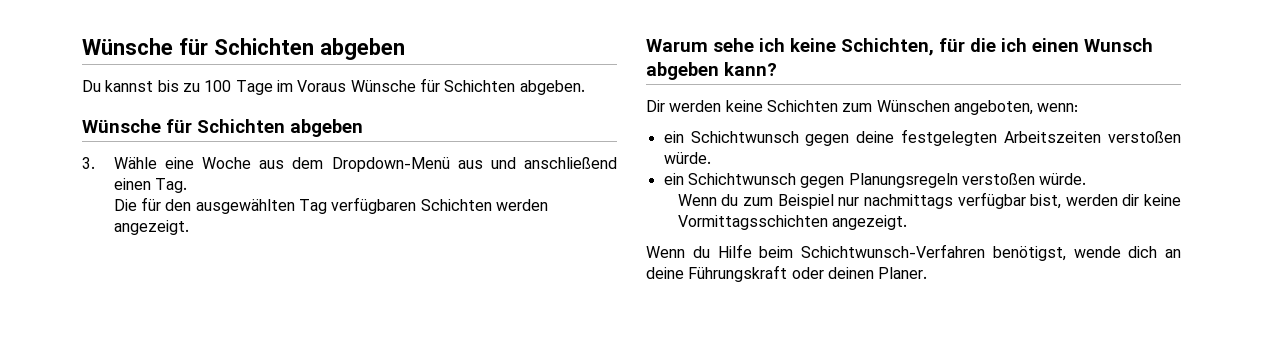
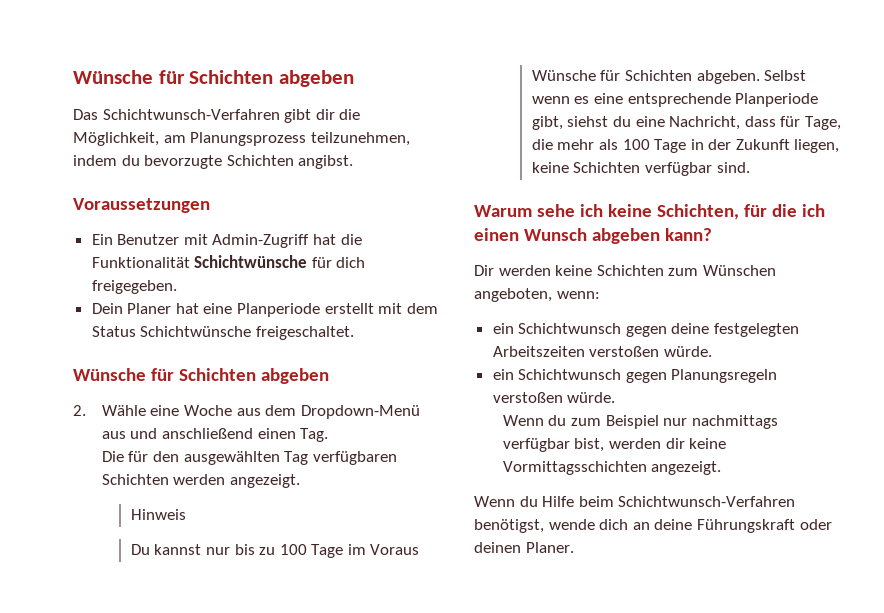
[82,38,405,60] [82,78,585,95] [82,119,363,137] [82,157,95,169] Wünsche für Schichten abgeben // Du kannst bis zu 100 Tage im Voraus Wünsche für Schichten abgeben. // Wünsche für Schichten abgeben // 3. -> [73,70,354,87] [73,109,361,123] [73,132,410,146] [73,155,354,169] [73,198,210,213] [91,234,362,248] [91,255,366,268] [91,280,177,294] [91,303,438,317] [91,326,354,340] [73,368,329,384] [73,405,86,416] Wünsche für Schichten abgeben // Das Schichtwunsch-Verfahren gibt dir die Möglichkeit, am Planungsprozess teilzunehmen, indem du bevorzugte Schichten angibst. // Voraussetzungen // Ein Benutzer mit Admin-Zugriff hat die Funktionalität Schichtwünsche für dich freigegeben. // Dein Planer hat eine Planperiode erstellt mit dem Status Schichtwünsche freigeschaltet. // Wünsche für Schichten abgeben // 2.
(189, 227) none -> [130,509,186,520] [130,544,420,558] [531,70,807,84] [531,93,819,107] [531,116,841,130] [531,139,840,153] [531,162,750,176] // Hinweis // Du kannst nur bis zu 100 Tage im Voraus Wünsche für Schichten abgeben. Selbst wenn es eine entsprechende Planperiode gibt, siehst du eine Nachricht, dass für Tage, die mehr als 100 Tage in der Zukunft liegen, keine Schichten verfügbar sind.

